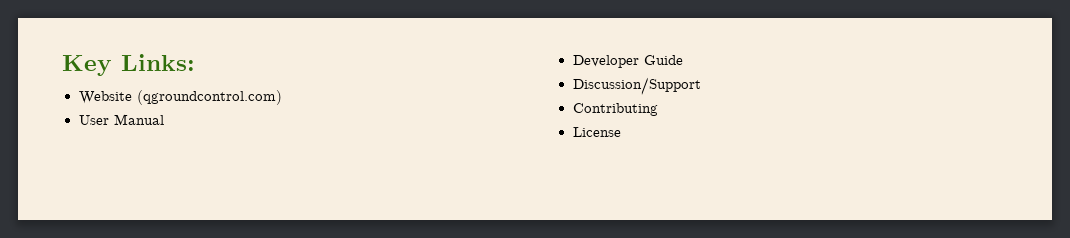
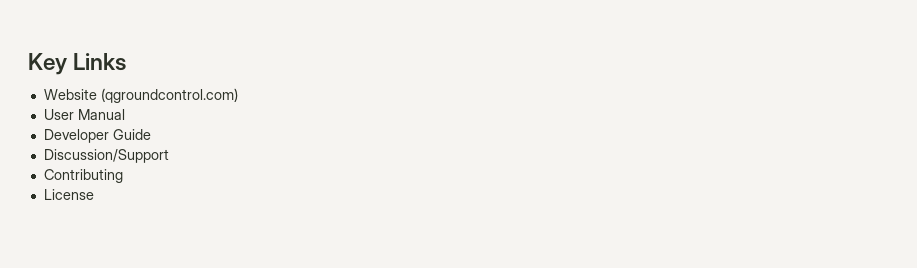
[121,54,195,71] Links: -> [73,53,127,71] Links

